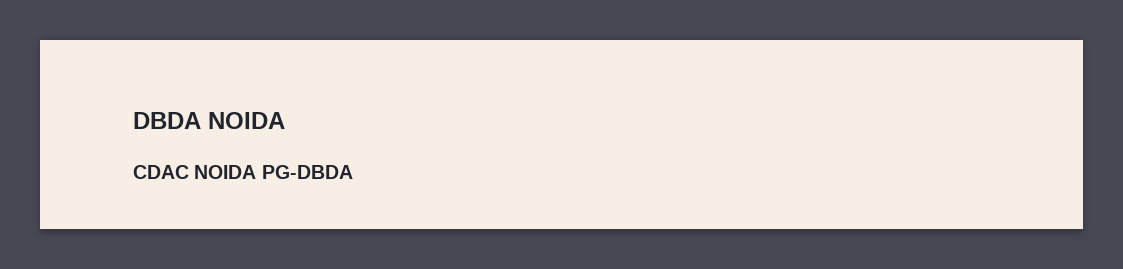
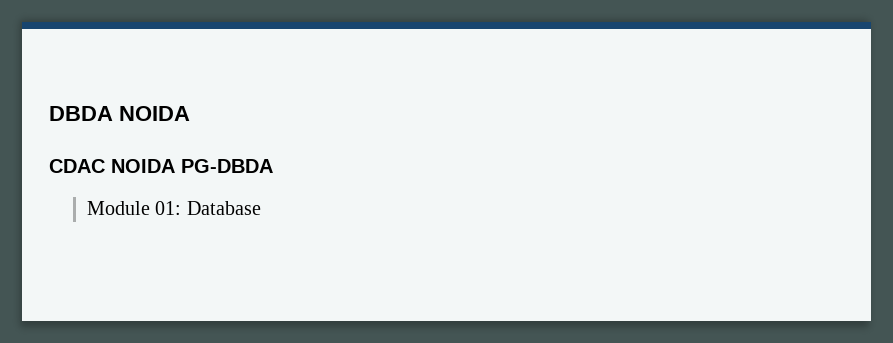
(353, 172) none -> [86,201,261,215] // Module 01: Database

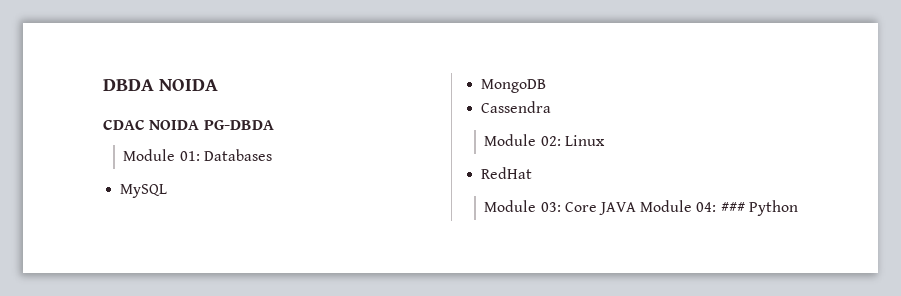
[186,201,261,215] Database -> [203,149,272,161] [120,184,168,198] [481,79,547,93] [481,101,552,113] [484,134,605,146] [481,167,533,179] [484,200,798,216] Databases // MySQL // MongoDB // Cassendra // Module 02: Linux // RedHat // Module 03: Core JAVA Module 04: ### Python

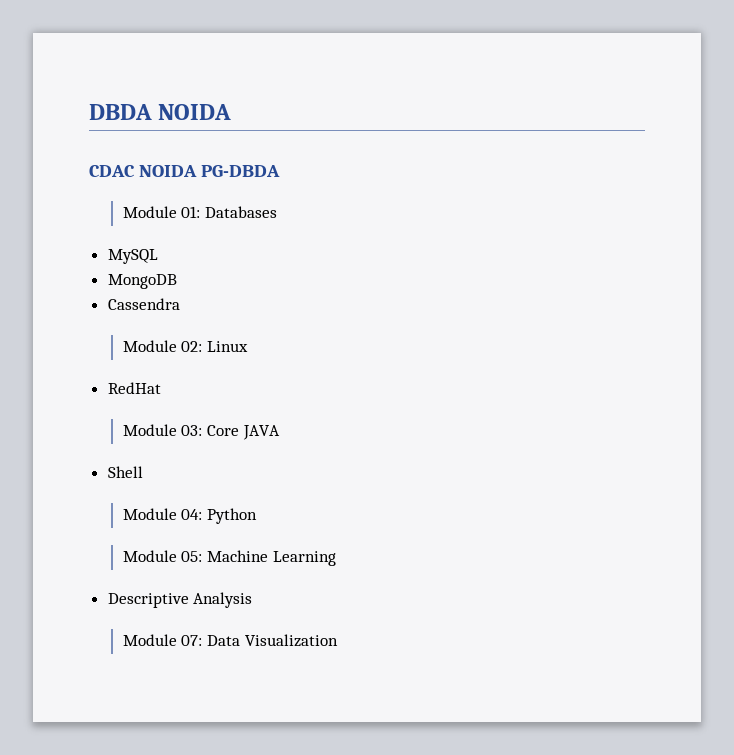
(637, 208) none -> [107,466,143,478] // Shell //
[720,202,745,212] ### -> (203, 514) none
(798, 208) none -> [122,550,336,566] [107,592,253,608] [122,634,338,647] // Module 05: Machine Learning // Descriptive Analysis // Module 07: Data Visualization

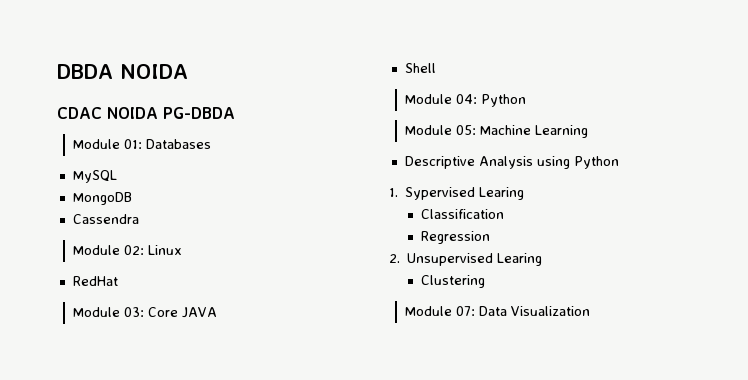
(253, 600) none -> [536,156,619,169] [389,187,525,200] [421,209,505,219] [421,231,491,244] [389,253,543,266] [421,275,486,288] using Python // 1. Sypervised Learing // Classification // Regression // 2. Unsupervised Learing // Clustering

